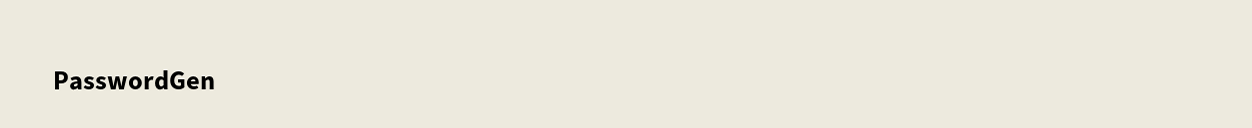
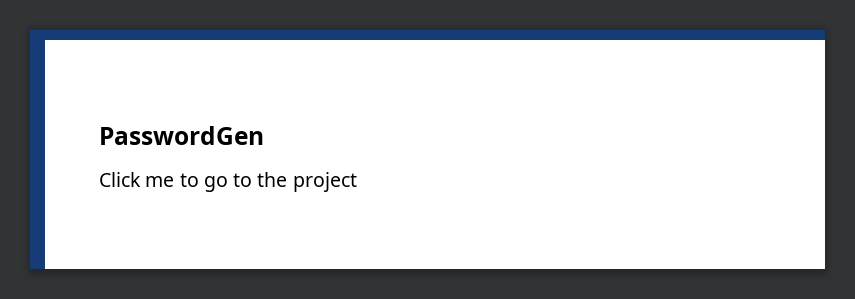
(216, 80) none -> [99,172,357,192] // Click me to go to the project

